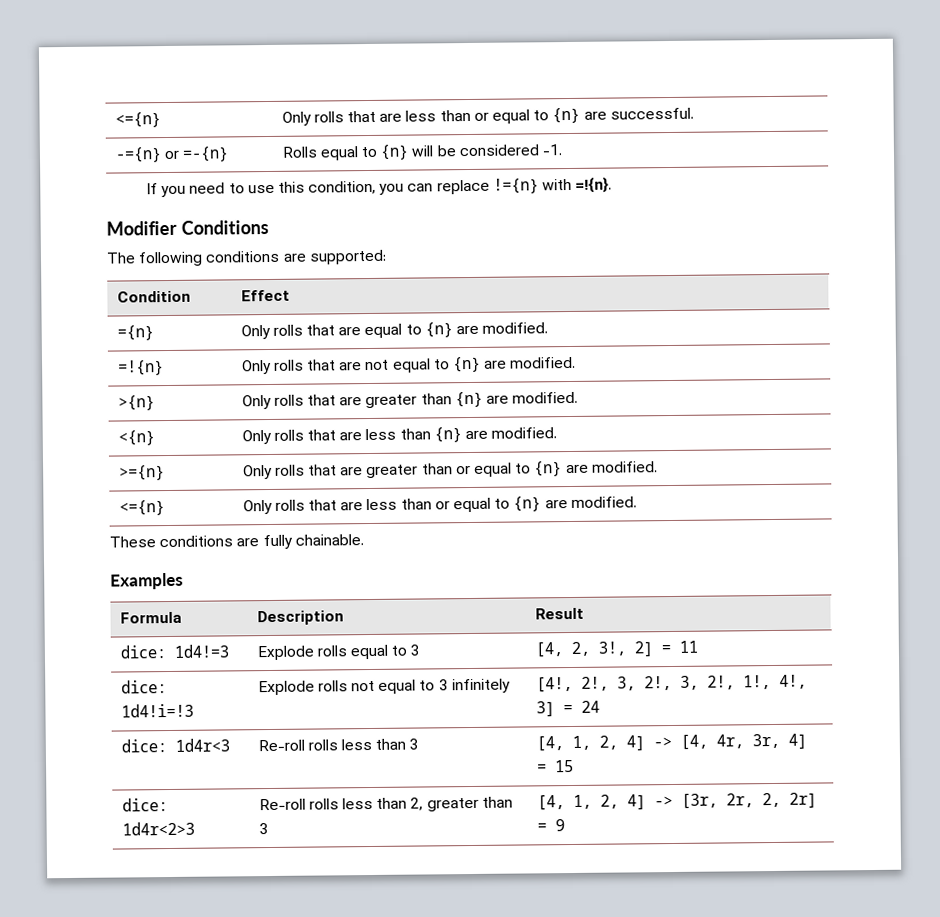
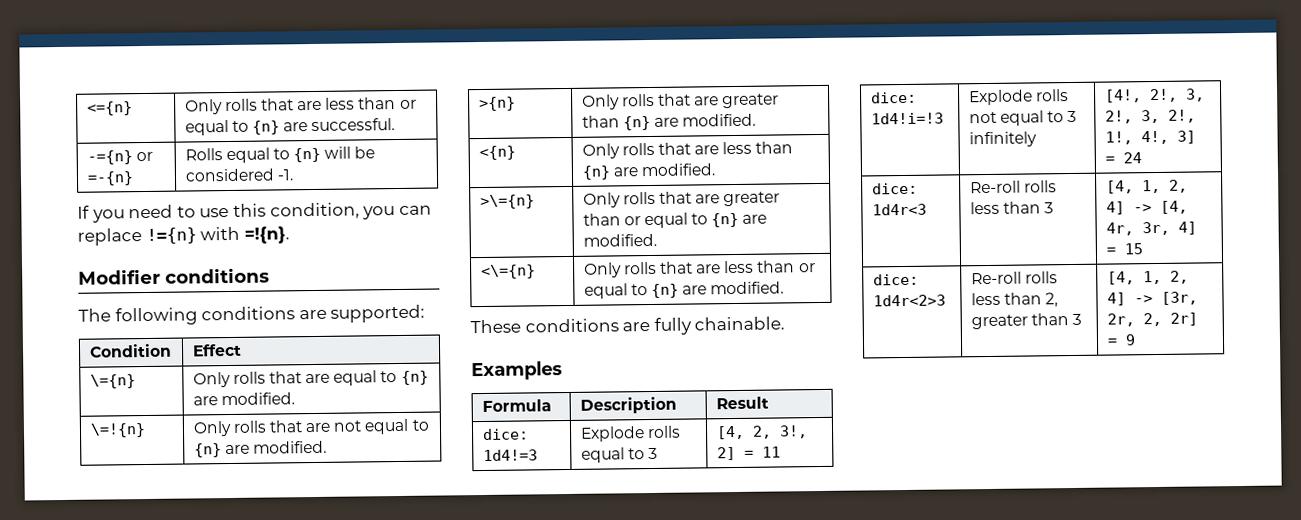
[180,219,269,235] Conditions -> [165,267,270,284] conditions
[116,325,154,341] ={n} -> [89,374,136,389] \={n}
[117,360,164,376] =!{n} -> [89,423,146,438] \=!{n}
[118,465,165,481] >={n} -> [479,194,535,210] >\={n}
[118,500,165,516] <={n} -> [480,264,536,280] <\={n}

